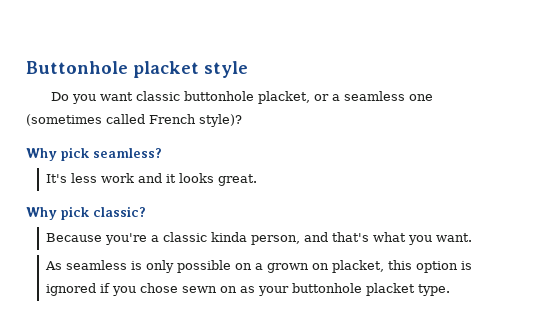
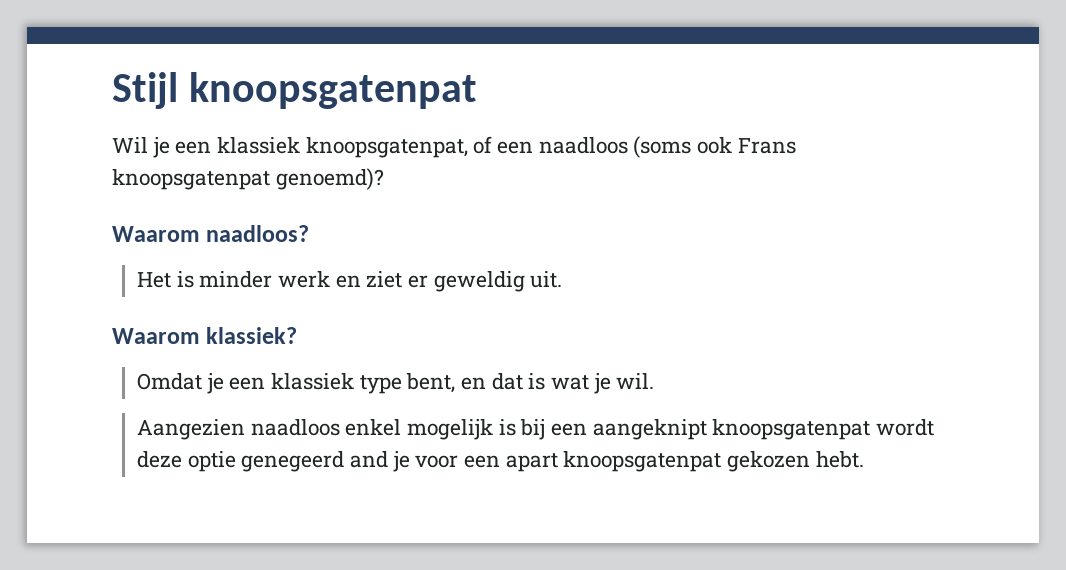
[26,61,248,78] [50,91,433,104] [26,114,242,127] [26,147,162,161] [46,173,258,186] [26,206,146,220] [46,232,473,245] [45,260,473,273] [46,283,451,296] Buttonhole placket style // Do you want classic buttonhole placket, or a seamless one (sometimes called French style)? // Why pick seamless? // It's less work and it looks great. // Why pick classic? // Because you're a classic kinda person, and that's what you want. // As seamless is only possible on a grown on placket, this option is ignored if you chose sewn on as your buttonhole placket type. -> [112,72,478,109] [112,136,796,158] [112,168,384,190] [112,225,310,242] [136,271,563,292] [112,327,298,344] [136,373,655,394] [136,419,934,440] [136,451,864,472] Stijl knoopsgatenpat // Wil je een klassiek knoopsgatenpat, of een naadloos (soms ook Frans knoopsgatenpat genoemd)? // Waarom naadloos? // Het is minder werk en ziet er geweldig uit. // Waarom klassiek? // Omdat je een klassiek type bent, en dat is wat je wil. // Aangezien naadloos enkel mogelijk is bij een aangeknipt knoopsgatenpat wordt deze optie genegeerd and je voor een apart knoopsgatenpat gekozen hebt.

